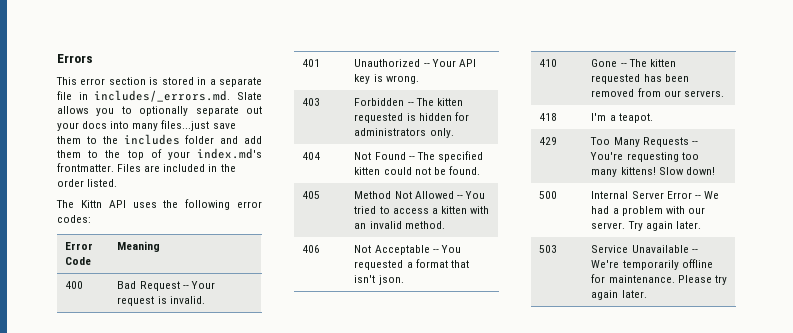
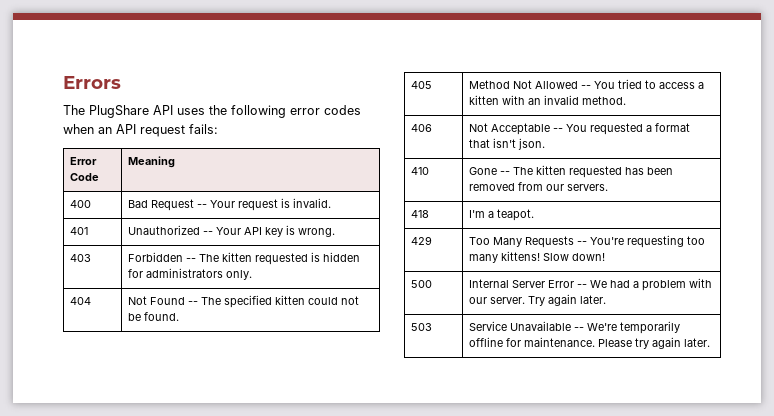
[56,77,262,87] [57,90,262,102] [57,106,262,116] [57,120,236,131] [57,134,262,145] [57,148,262,160] [57,163,236,172] [57,179,118,187] [56,200,102,208] // This error section is stored in a separate file in includes/_errors.md. Slate allows you to optionally separate out your docs into many files...just save them to the includes folder and add them to the top of your index.md's frontmatter. Files are included in the order listed. // The Kittn -> [63,105,149,118] // The PlugShare
[57,215,91,223] codes: -> [324,105,361,115] [63,124,218,137] codes when an API request fails:

